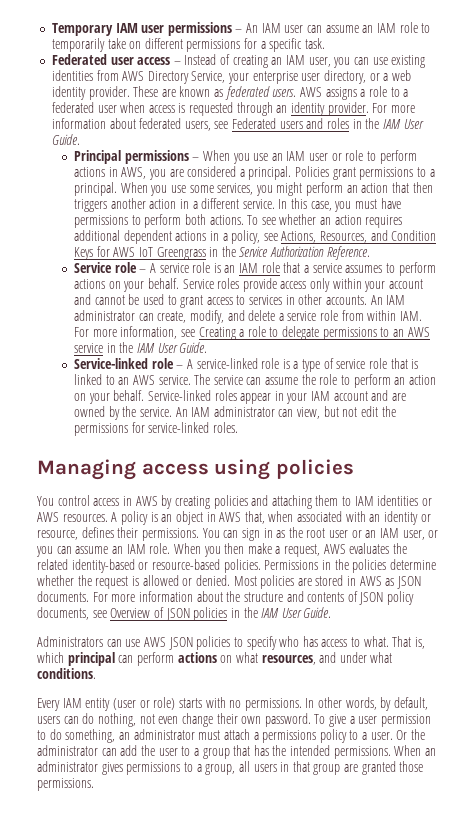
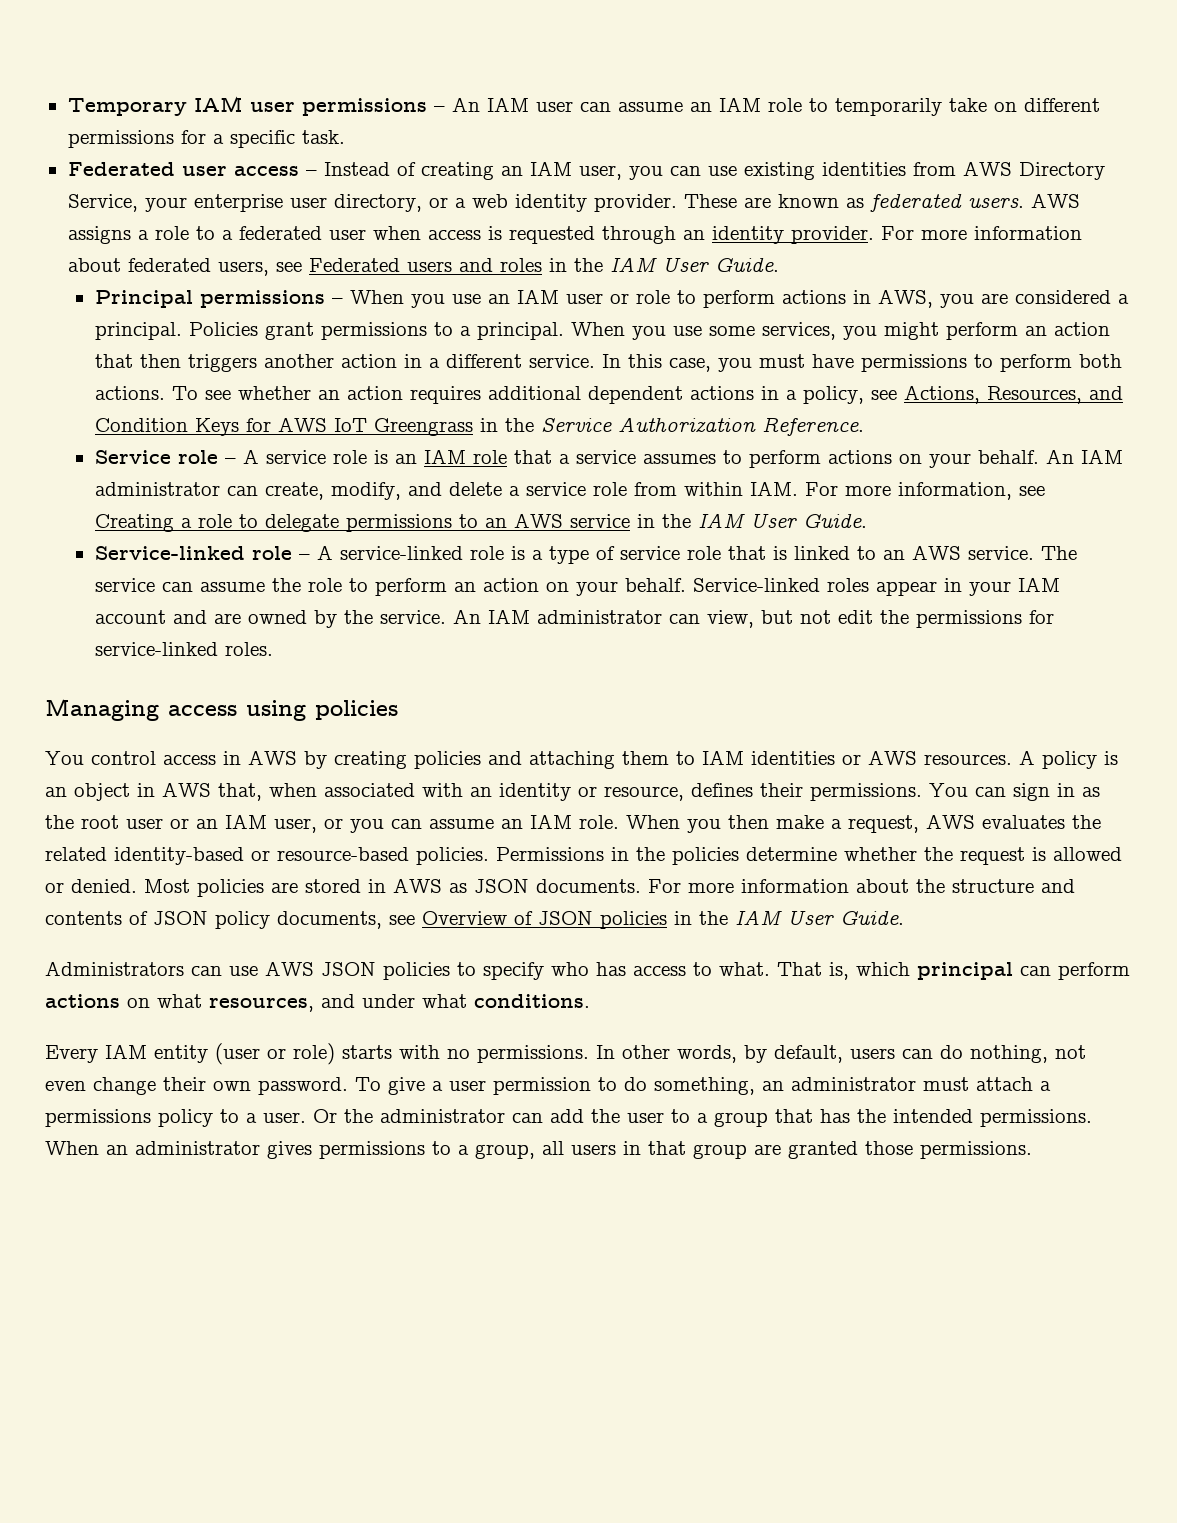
[182,278,424,292] [73,294,368,308] Service roles provide access only within your account and cannot be used to grant access to services in other accounts. -> (1039, 457) none

